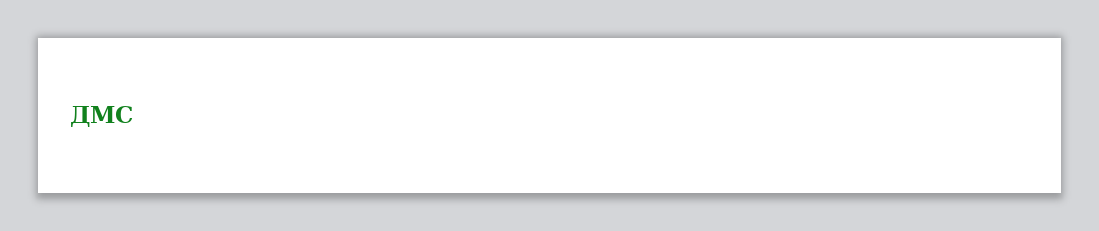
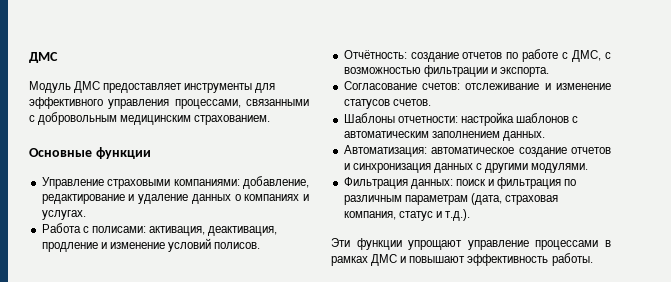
[70,106,133,127] ДМС -> [29,52,58,63] [29,81,276,93] [29,97,309,109] [29,112,271,125] [29,147,151,159] [41,176,310,189] [41,194,309,204] [41,210,86,220] [41,223,278,236] [41,238,261,252] [343,49,611,62] [343,65,549,77] [343,81,611,90] [343,99,431,109] [343,112,579,126] [343,131,545,141] [343,145,611,157] [343,163,589,173] [343,177,577,189] [343,193,558,205] [343,209,470,221] [331,238,611,250] [331,253,593,266] ДМС // Модуль ДМС предоставляет инструменты для эффективного управления процессами, связанными с добровольным медицинским страхованием. // Основные функции // Управление страховыми компаниями: добавление, редактирование и удаление данных о компаниях и услугах. // Работа с полисами: активация, деактивация, продление и изменение условий полисов. // Отчётность: создание отчетов по работе с ДМС, с возможностью фильтрации и экспорта. // Согласование счетов: отслеживание и изменение статусов счетов. // Шаблоны отчетности: настройка шаблонов с автоматическим заполнением данных. // Автоматизация: автоматическое создание отчетов и синхронизация данных с другими модулями. // Фильтрация данных: поиск и фильтрация по различным параметрам (дата, страховая компания, статус и т.д.). // Эти функции упрощают управление процессами в рамках ДМС и повышают эффективность работы.

